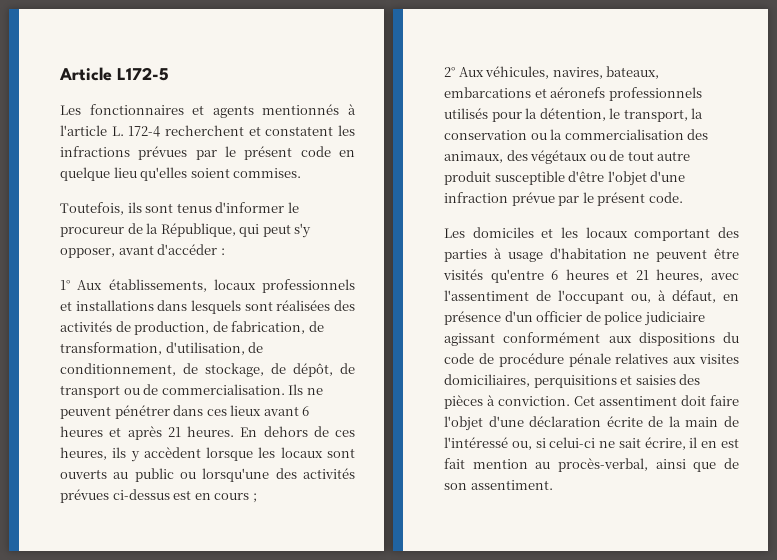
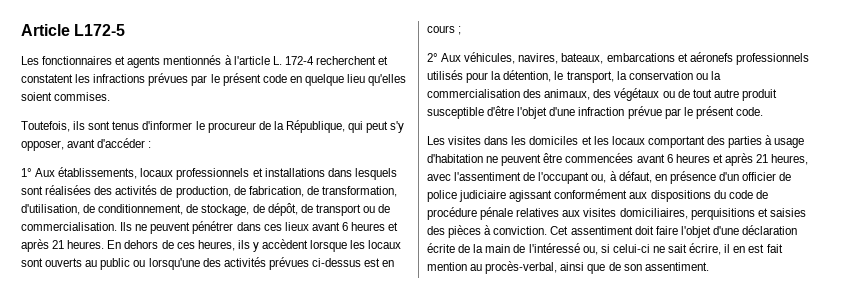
(465, 233) none -> [448,136,527,145] visites dans les
[443,269,629,283] visités qu'entre 6 heures et -> [565,153,753,166] commencées avant 6 heures et après

